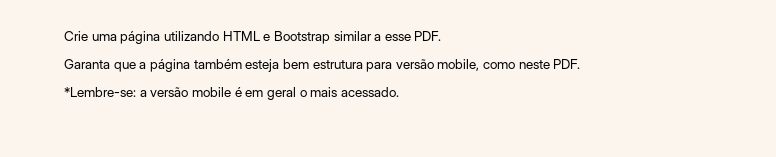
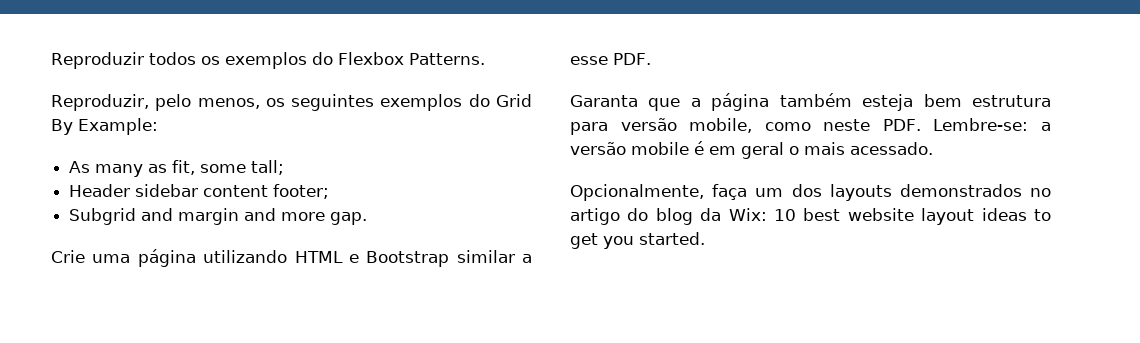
(64, 36) none -> [51,52,485,69] [51,94,532,111] [51,118,158,135] [69,160,285,177] [69,184,330,199] [69,208,368,225] Reproduzir todos os exemplos do Flexbox Patterns. // Reproduzir, pelo menos, os seguintes exemplos do Grid By Example: // As many as fit, some tall; // Header sidebar content footer; // Subgrid and margin and more gap. //
[64,87,136,97] // *Lembre-se: -> [933,118,1029,131] Lembre-se:
(399, 92) none -> [570,184,1051,201] [570,208,1051,225] [570,232,705,249] // Opcionalmente, faça um dos layouts demonstrados no artigo do blog da Wix: 10 best website layout ideas to get you started.

